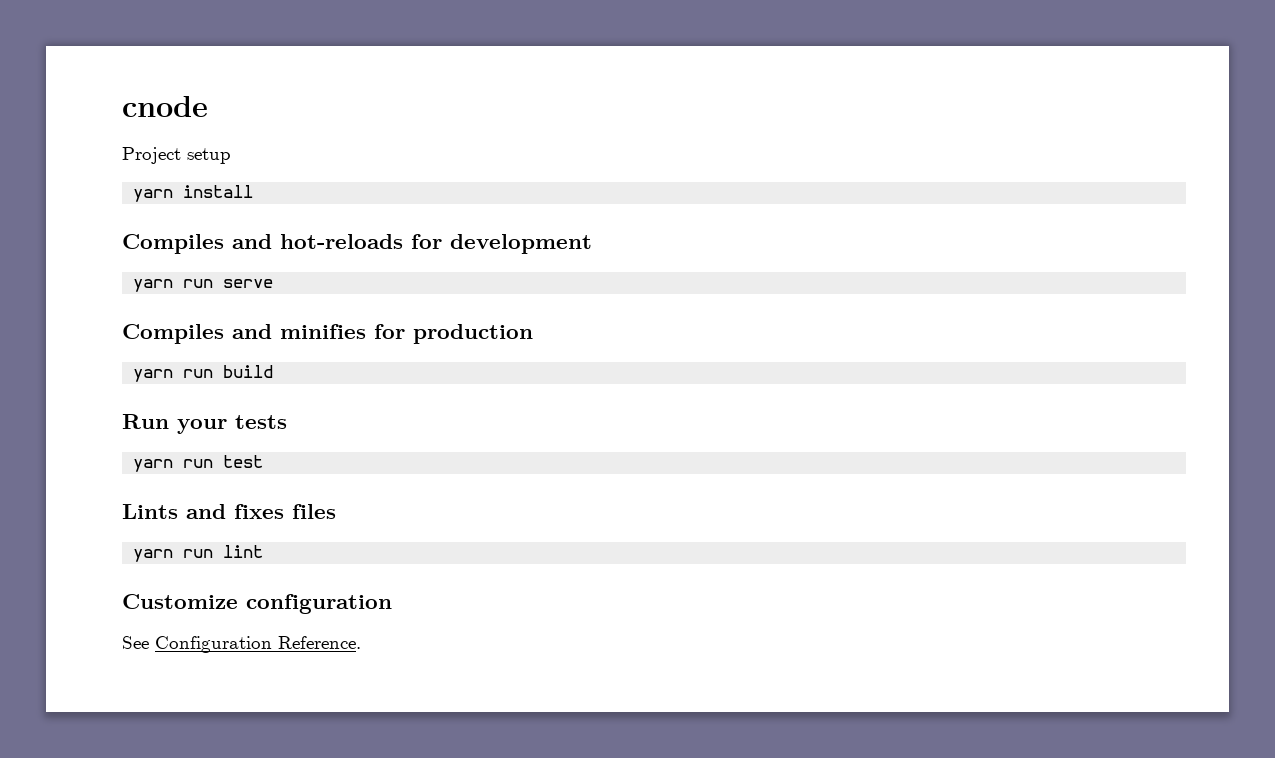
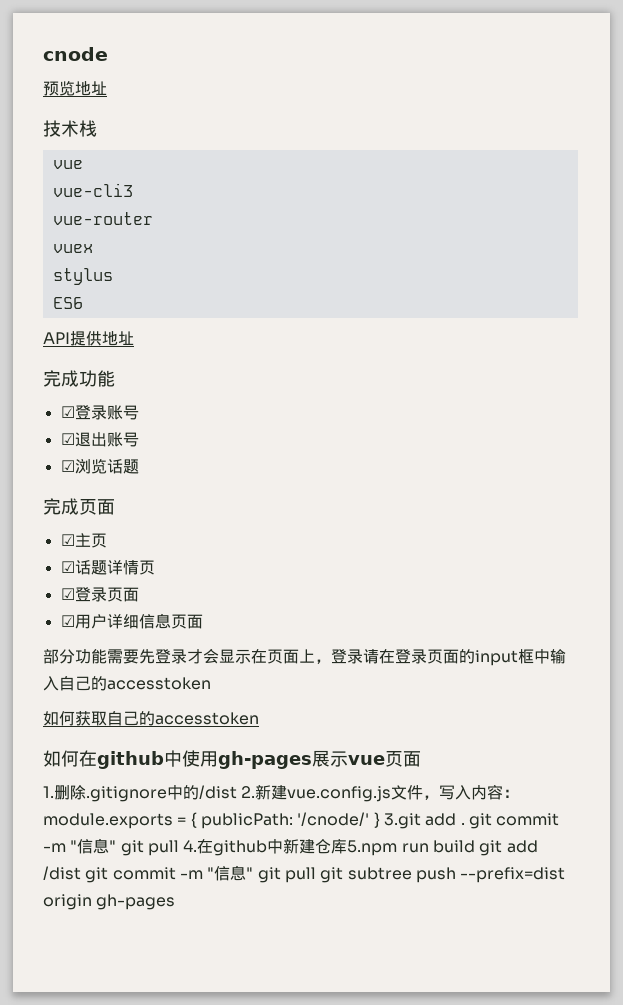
[122,147,231,164] [133,185,254,202] [122,234,592,254] [133,279,274,292] [122,324,533,344] [133,365,274,382] [122,414,287,434] [133,455,264,472] [122,504,336,519] [133,545,264,562] [122,594,392,614] [122,636,361,653] Project setup // yarn install // Compiles and hot-reloads for development // yarn run serve // Compiles and minifies for production // yarn run build // Run your tests // yarn run test // Lints and fixes files // yarn run lint // Customize configuration // See Configuration Reference. -> [43,80,107,96] [43,120,97,137] [52,160,83,169] [52,183,133,197] [52,212,153,225] [52,244,93,253] [52,268,113,285] [52,297,83,309] [43,331,134,346] [43,370,115,387] [60,405,139,420] [60,432,139,447] [60,458,139,474] [43,498,115,515] [60,533,107,548] [60,560,155,575] [60,587,139,602] [60,613,203,629] [43,648,566,666] [43,676,211,691] [43,711,259,726] [43,750,421,769] [43,784,520,802] [43,812,560,829] [43,838,538,856] [43,865,566,883] [43,894,176,910] 预览地址 // 技术栈 // vue // vue-cli3 // vue-router // vuex // stylus // ES6 // API提供地址 // 完成功能 // ☑登录账号 // ☑退出账号 // ☑浏览话题 // 完成页面 // ☑主页 // ☑话题详情页 // ☑登录页面 // ☑用户详细信息页面 // 部分功能需要先登录才会显示在页面上，登录请在登录页面的input框中输入自己的accesstoken // 如何获取自己的accesstoken // 如何在github中使用gh-pages展示vue页面 // 1.删除.gitignore中的/dist 2.新建vue.config.js文件，写入内容：module.exports = { publicPath: '/cnode/' } 3.git add . git commit -m "信息" git pull 4.在github中新建仓库5.npm run build git add /dist git commit -m "信息" git pull git subtree push --prefix=dist origin gh-pages

